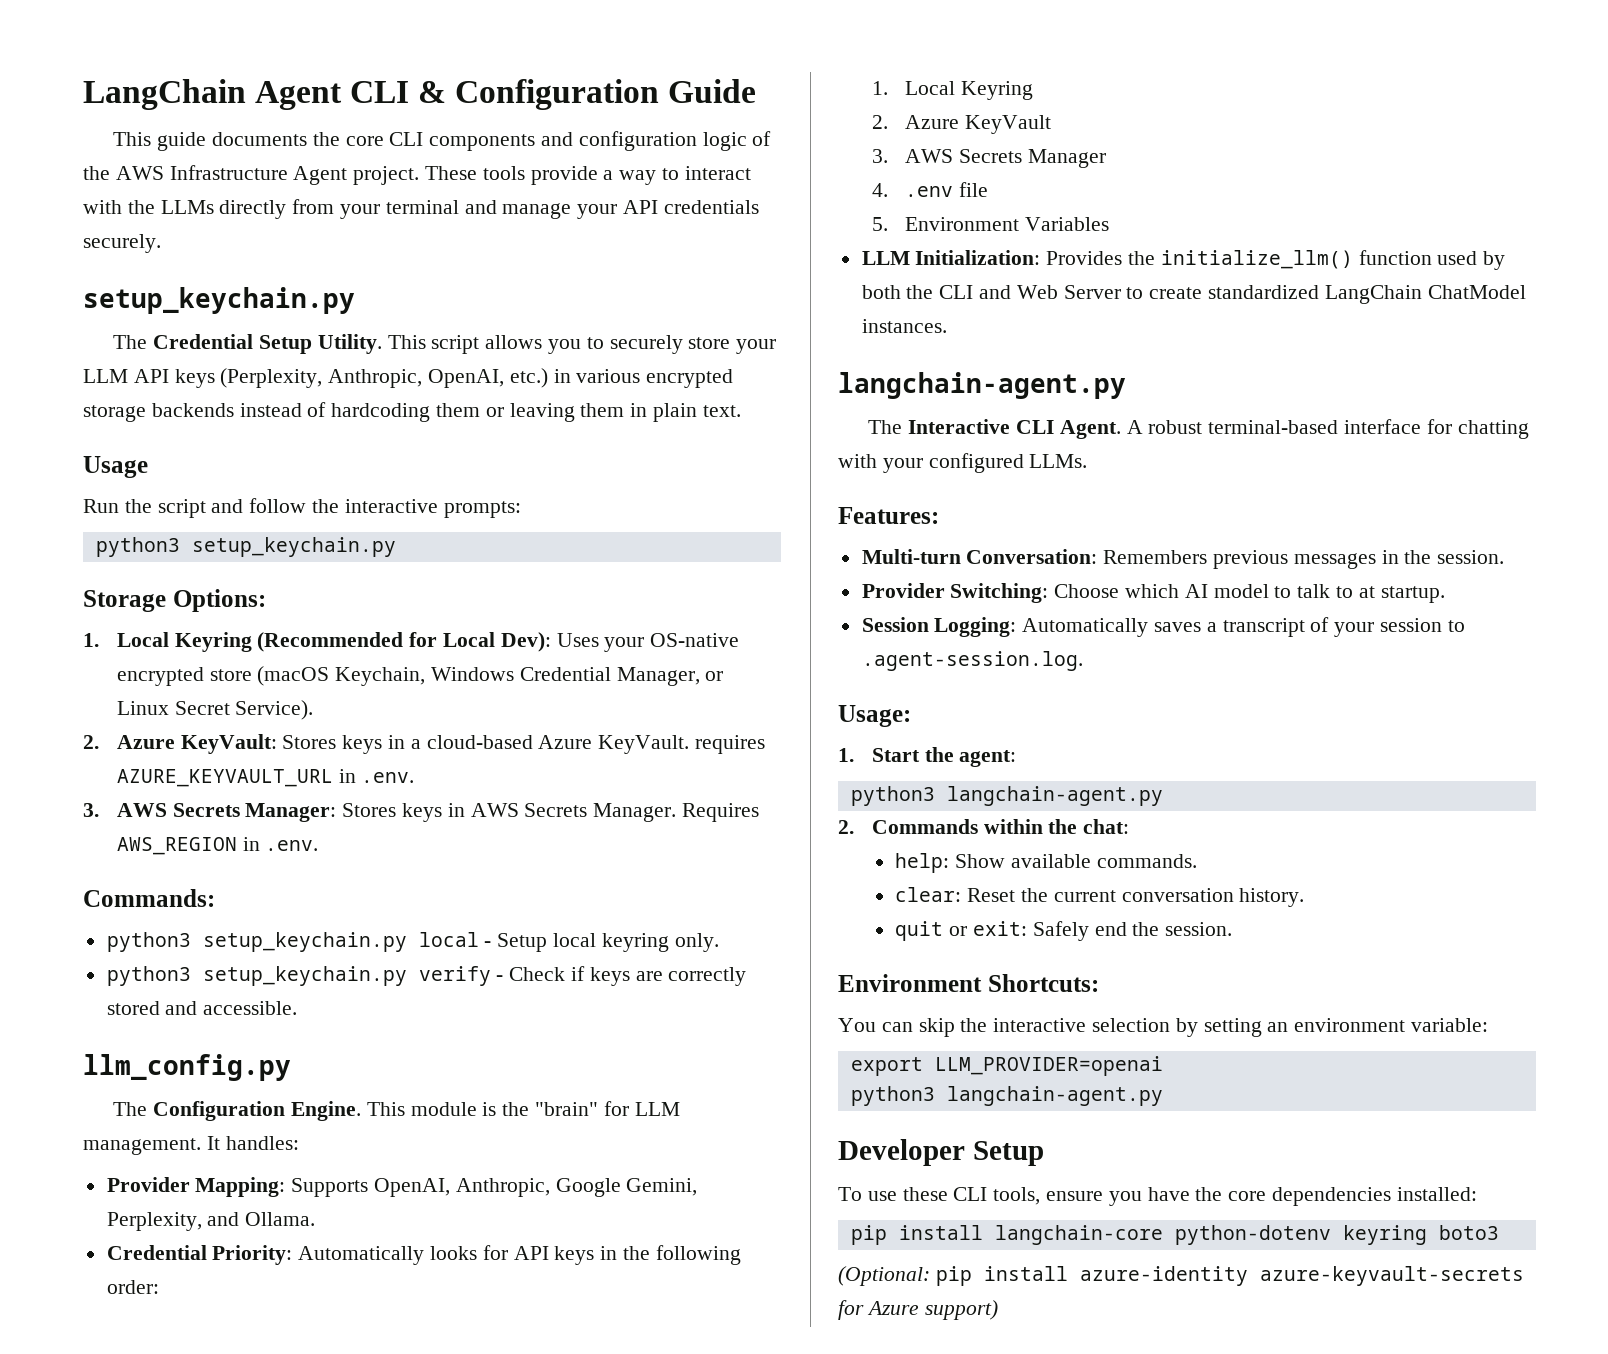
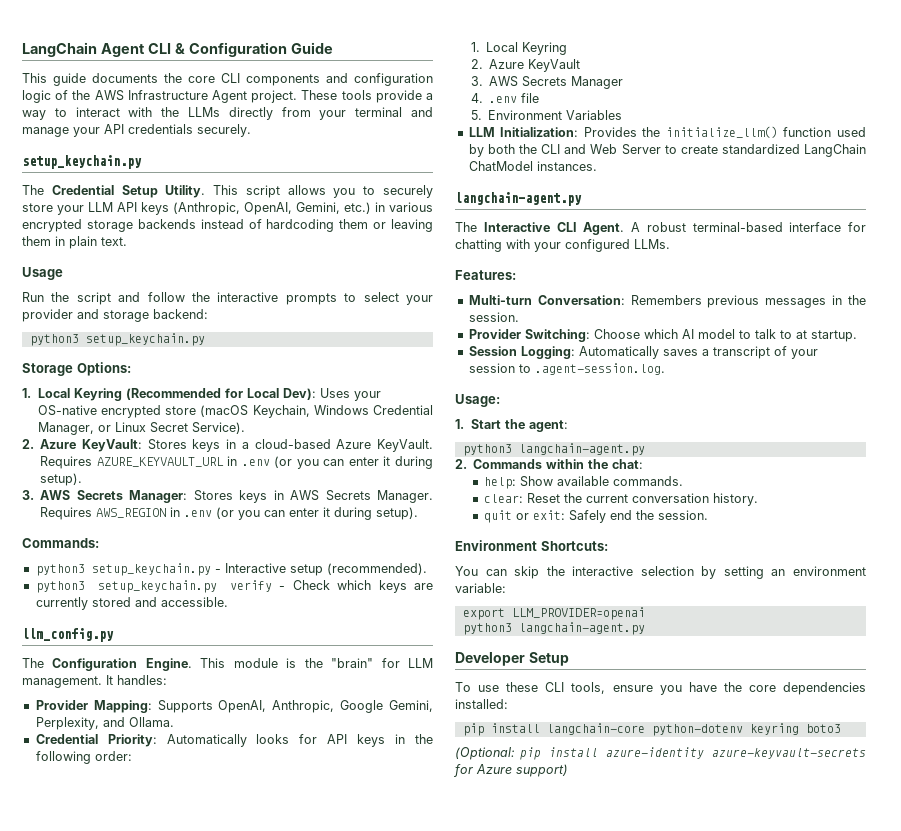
[220,368,505,388] (Perplexity, Anthropic, OpenAI, -> [173,202,340,215] (Anthropic, OpenAI, Gemini,
[443,501,521,518] prompts: -> [285,292,433,305] [22,309,208,322] prompts to select your provider and storage backend:
[694,735,765,754] requires -> [40,456,93,469] Requires
[361,772,415,783] .env. -> [241,456,433,469] [40,473,83,486] .env (or you can enter it during setup).
[265,840,319,851] [83,889,215,907] [106,932,719,952] .env. // Commands: // python3 setup_keychain.py local - Setup local keyring only. -> [184,507,419,520] [22,538,99,548] [35,563,427,576] .env (or you can enter it during setup). // Commands: // python3 setup_keychain.py - Interactive setup (recommended).
[571,966,586,981] if -> [337,580,372,590] which
[668,967,747,986] correctly -> [35,597,88,610] currently

